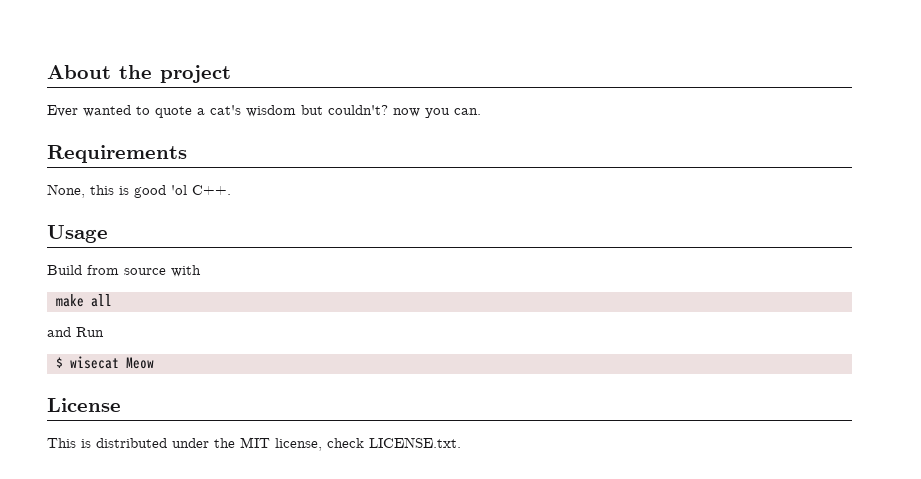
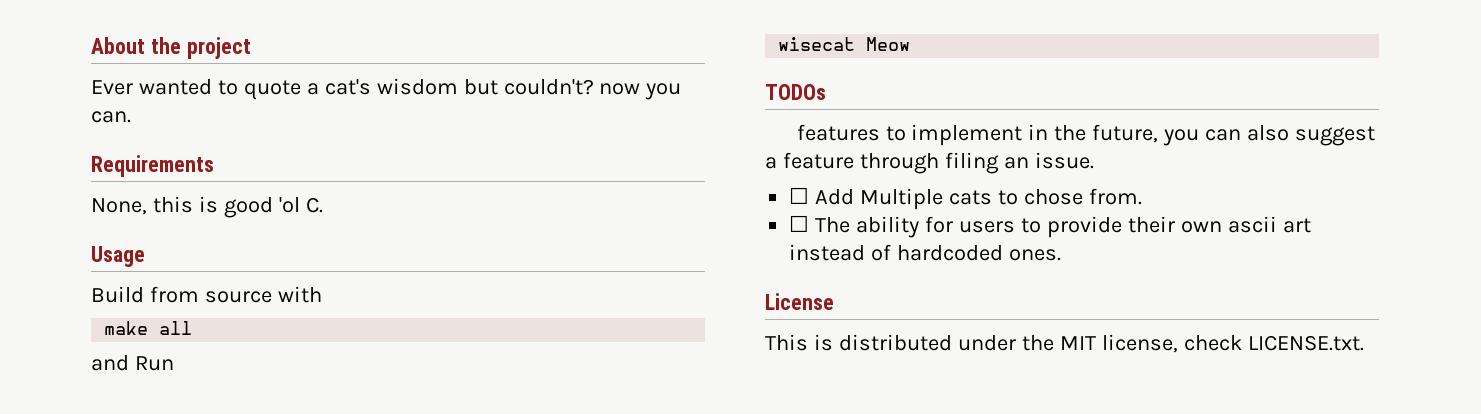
[192,185,231,195] C++. -> [305,197,323,213] C.
[56,357,63,368] $ -> (174, 363) none
(154, 363) none -> [765,84,826,100] [796,124,1376,146] [765,152,1094,174] [789,187,1142,210] [789,215,1311,238] [789,244,1062,261] // TODOs // features to implement in the future, you can also suggest a feature through filing an issue. // ☐ Add Multiple cats to chose from. // ☐ The ability for users to provide their own ascii art instead of hardcoded ones.

